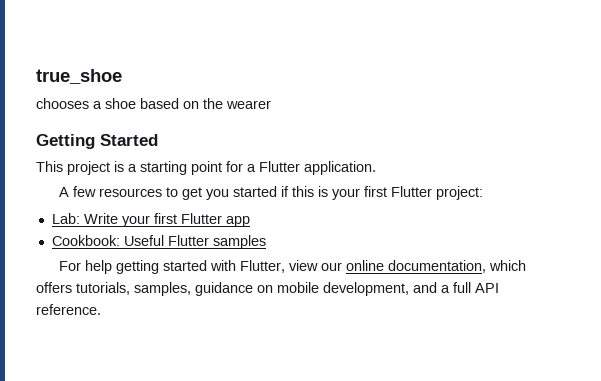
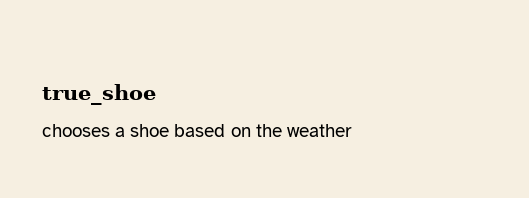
[226,100,271,109] [36,134,158,149] [36,161,376,175] [59,186,484,200] [51,213,250,227] [51,235,266,249] [59,260,527,274] [36,282,499,296] [36,304,101,315] wearer // Getting Started // This project is a starting point for a Flutter application. // A few resources to get you started if this is your first Flutter project: // Lab: Write your first Flutter app // Cookbook: Useful Flutter samples // For help getting started with Flutter, view our online documentation, which offers tutorials, samples, guidance on mobile development, and a full API reference. -> [286,124,352,137] weather

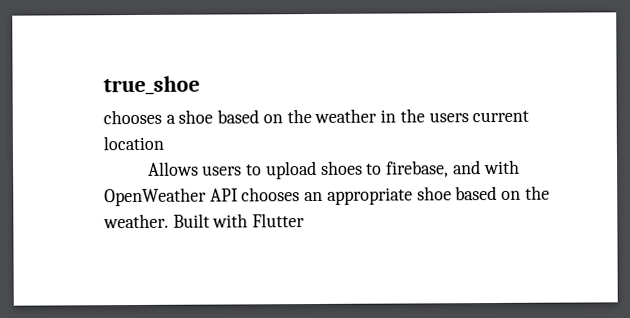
(352, 130) none -> [380,108,530,123] [103,135,164,151] [147,159,520,180] [104,185,550,207] [103,213,306,229] in the users current location // Allows users to upload shoes to firebase, and with OpenWeather API chooses an appropriate shoe based on the weather. Built with Flutter

